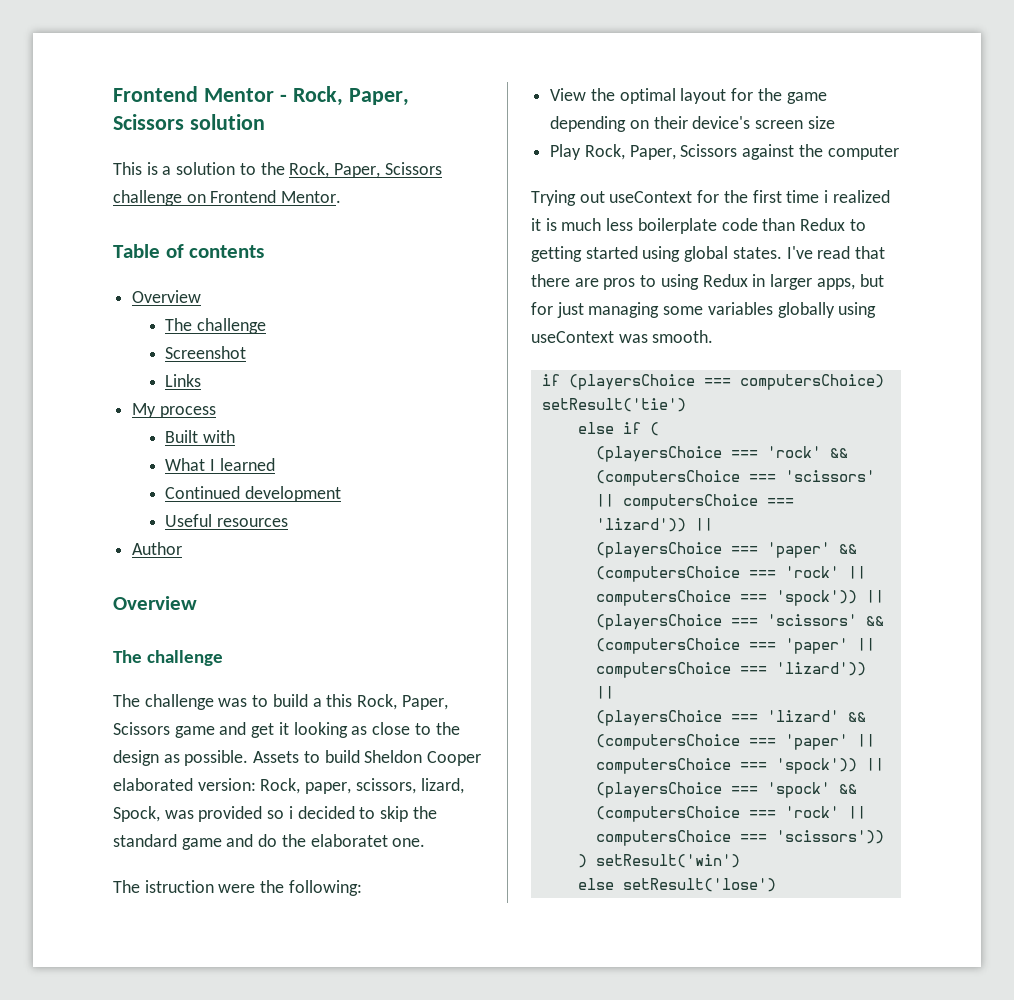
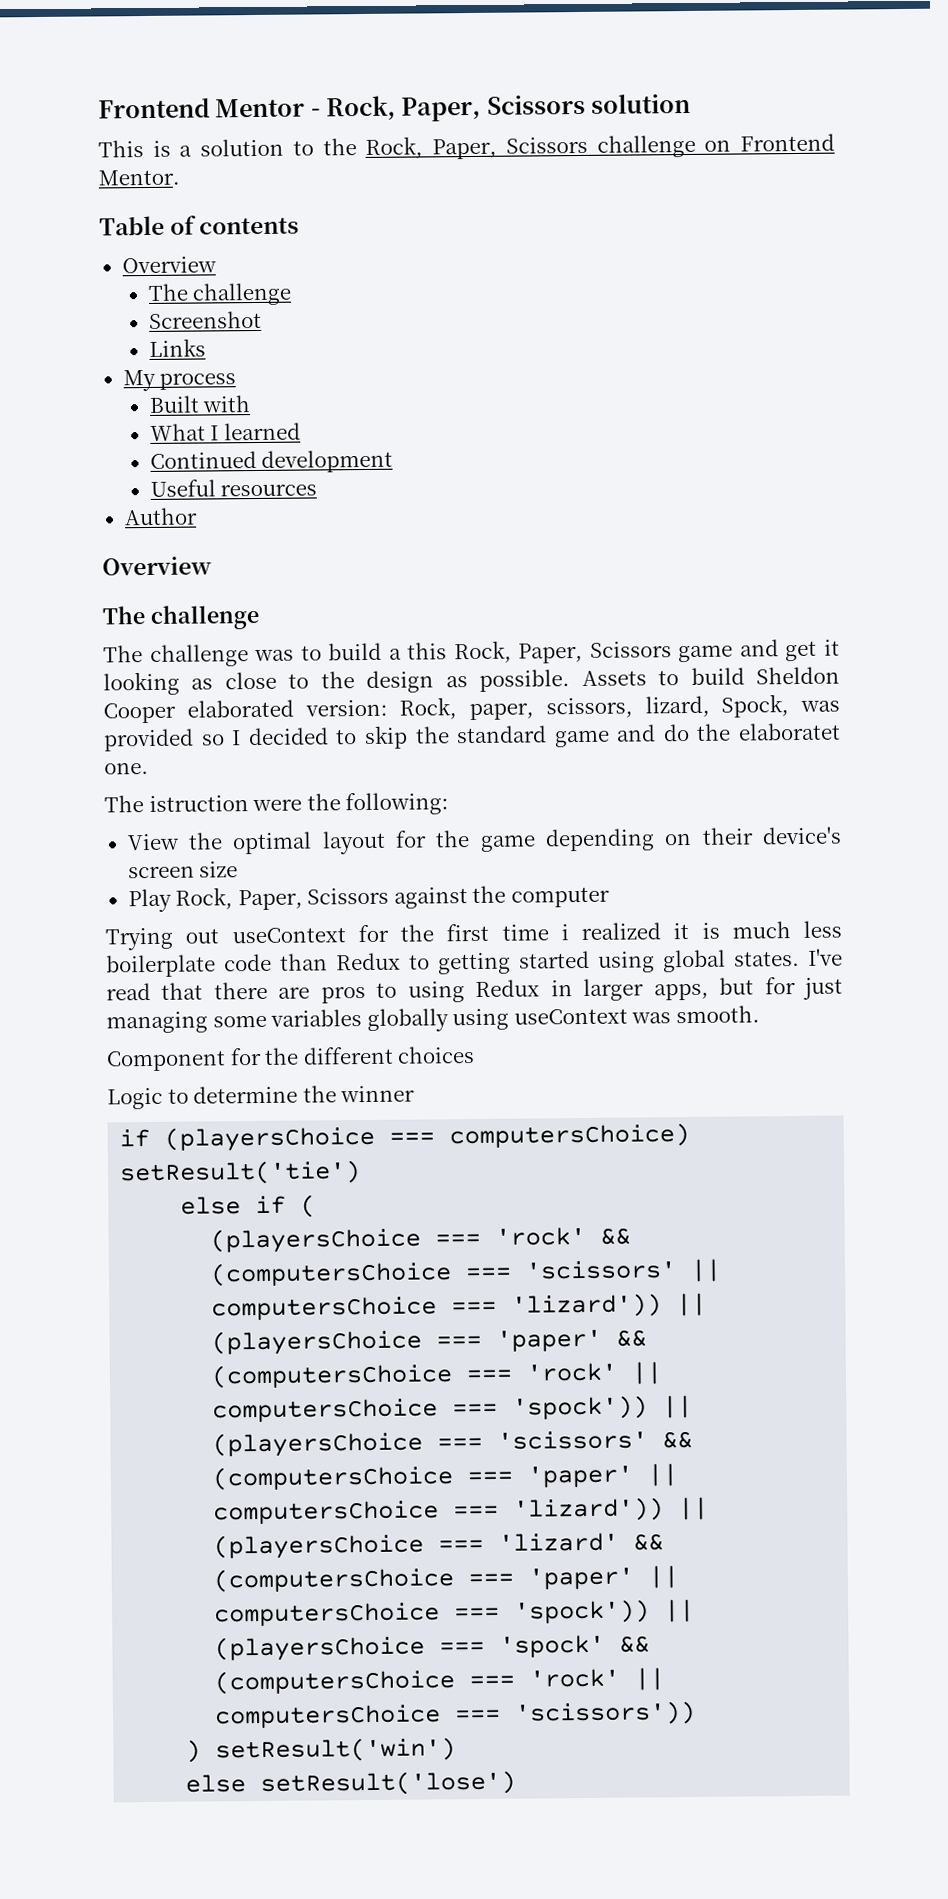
[288,806,293,819] i -> [231,730,242,746] I
(714, 336) none -> [106,1045,476,1072] [107,1085,416,1110] // Component for the different choices // Logic to determine the winner

